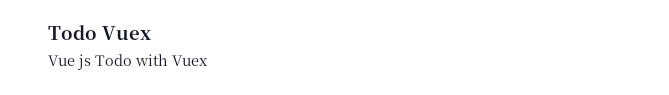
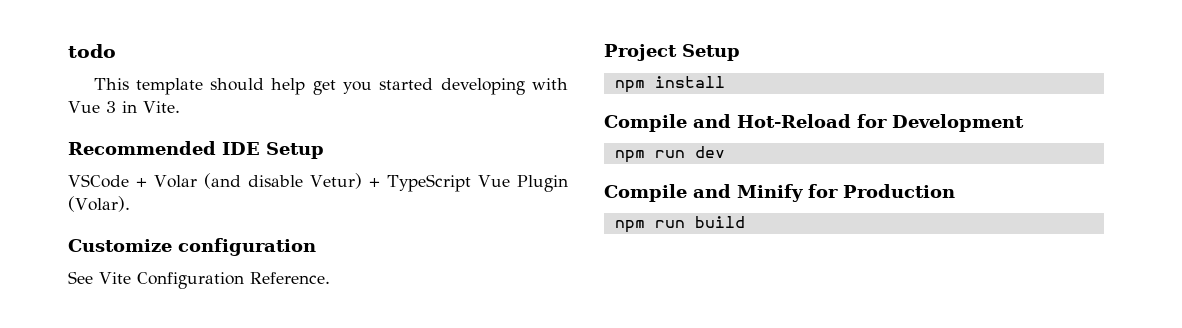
[48,25,151,40] [48,54,208,70] Todo Vuex // Vue js Todo with Vuex -> [68,44,116,58] [93,78,568,95] [68,101,180,113] [68,141,324,159] [68,173,569,192] [68,196,130,212] [68,238,316,256] [68,271,330,289] [604,44,740,61] [614,76,725,93] [604,114,1024,132] [614,146,725,163] [604,184,955,202] [614,216,745,233] todo // This template should help get you started developing with Vue 3 in Vite. // Recommended IDE Setup // VSCode + Volar (and disable Vetur) + TypeScript Vue Plugin (Volar). // Customize configuration // See Vite Configuration Reference. // Project Setup // npm install // Compile and Hot-Reload for Development // npm run dev // Compile and Minify for Production // npm run build

